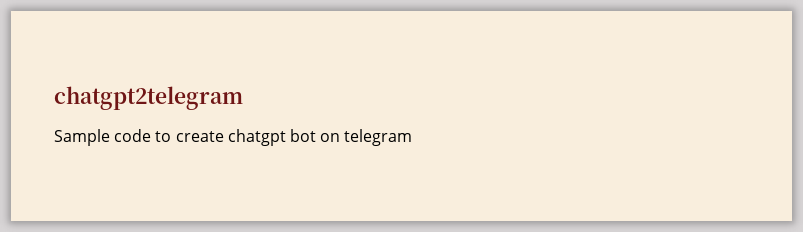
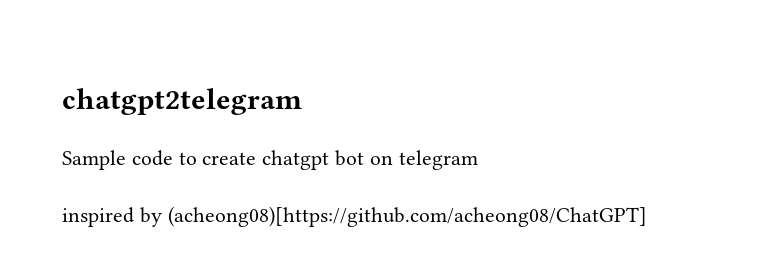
(413, 137) none -> [62,206,647,227] // inspired by (acheong08)[https://github.com/acheong08/ChatGPT]

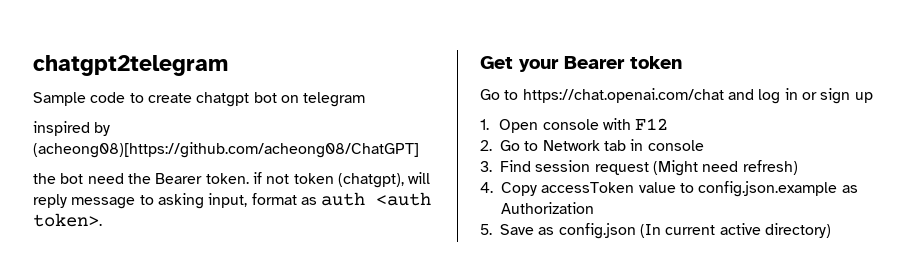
(647, 216) none -> [33,172,431,188] [33,192,432,209] [33,213,102,227] [480,56,682,72] [480,88,873,104] [480,118,669,133] [480,139,704,151] [480,160,798,176] [480,181,858,197] [501,202,594,214] [480,223,831,239] // the bot need the Bearer token. if not token (chatgpt), will reply message to asking input, format as auth <auth token>. // Get your Bearer token // Go to https://chat.openai.com/chat and log in or sign up // 1. Open console with F12 // 2. Go to Network tab in console // 3. Find session request (Might need refresh) // 4. Copy accessToken value to config.json.example as Authorization // 5. Save as config.json (In current active directory)

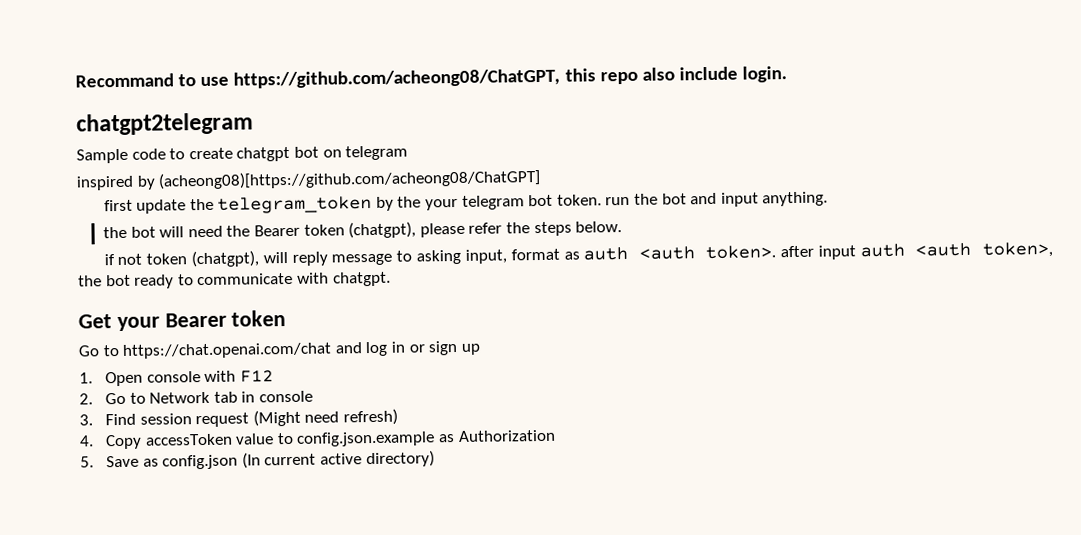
(33, 65) none -> [75,66,788,89] Recommand to use https://github.com/acheong08/ChatGPT, this repo also include login. //
[33,173,249,184] the bot need the Bearer token. -> [103,191,829,214] [103,221,623,239] first update the telegram_token by the your telegram bot token. run the bot and input anything. // the bot will need the Bearer token (chatgpt), please refer the steps below. //
(102, 220) none -> [780,241,1053,260] [78,271,391,289] after input auth <auth token>, the bot ready to communicate with chatgpt.

